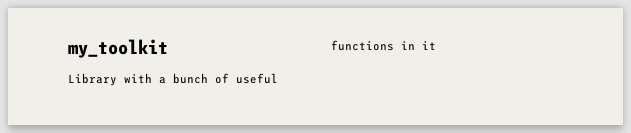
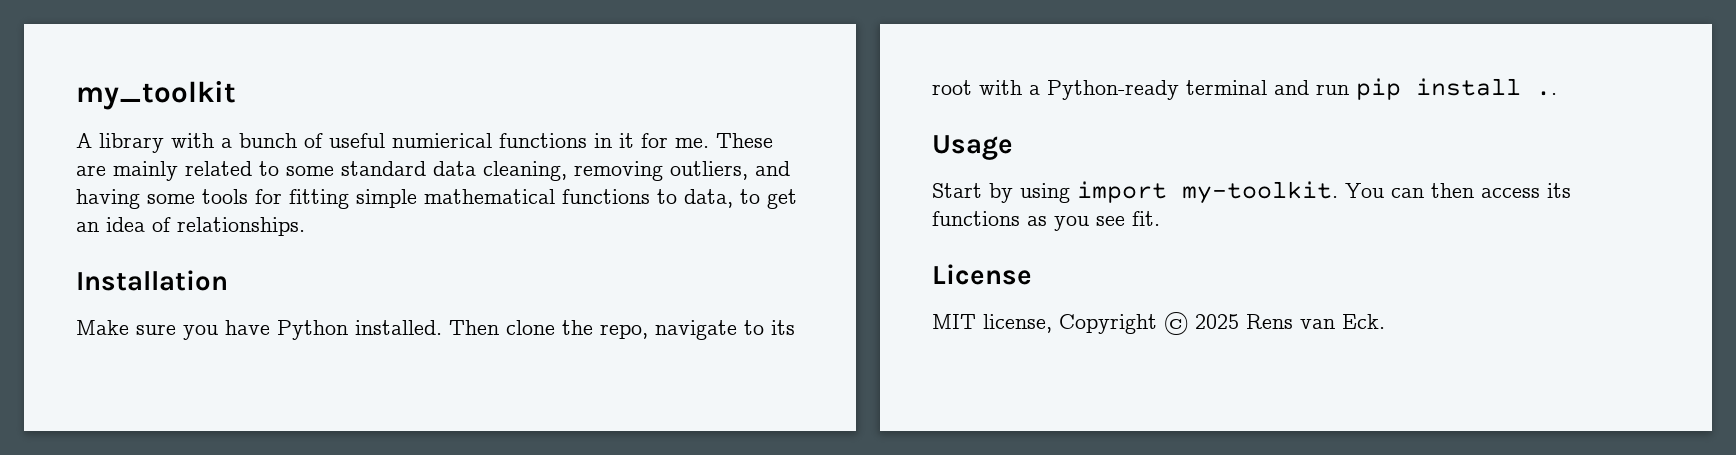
[68,73,117,86] Library -> [76,133,164,153] A library
(278, 78) none -> [392,133,492,148] numierical
(436, 45) none -> [641,133,773,148] [76,161,790,181] [76,189,797,209] [76,217,305,236] [76,270,228,291] [76,320,795,340] [932,78,1557,100] [932,135,1013,160] [932,181,1571,204] [932,211,1160,231] [932,264,1032,285] [932,312,1385,335] for me. These are mainly related to some standard data cleaning, removing outliers, and having some tools for fitting simple mathematical functions to data, to get an idea of relationships. // Installation // Make sure you have Python installed. Then clone the repo, navigate to its root with a Python-ready terminal and run pip install .. // Usage // Start by using import my-toolkit. You can then access its functions as you see fit. // License // MIT license, Copyright © 2025 Rens van Eck.

